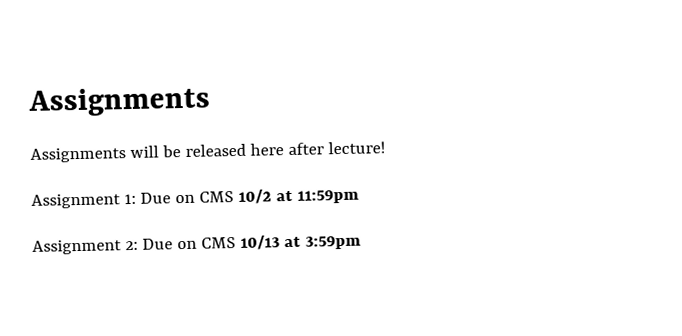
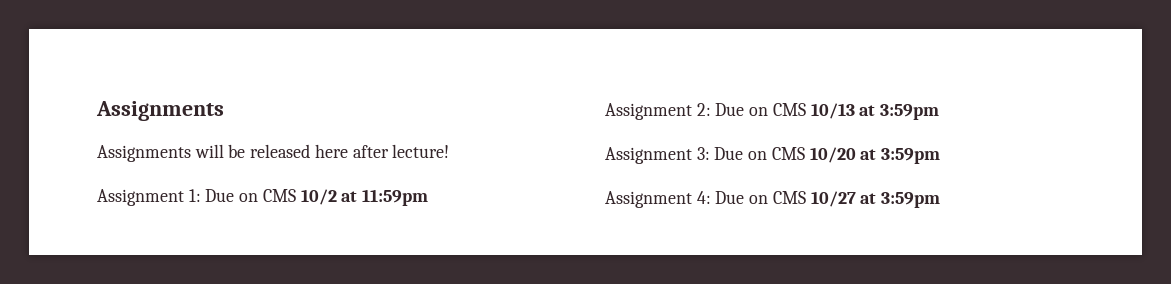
(361, 242) none -> [605,147,941,164] [605,191,941,208] // Assignment 3: Due on CMS 10/20 at 3:59pm // Assignment 4: Due on CMS 10/27 at 3:59pm

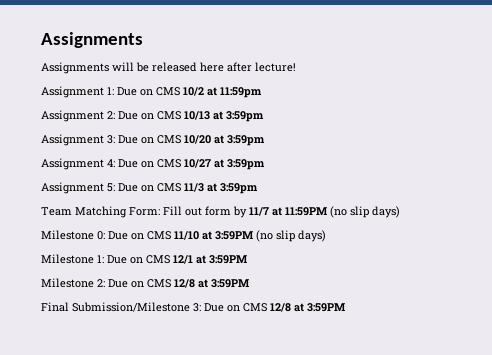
(941, 200) none -> [41,182,258,194] [41,206,400,218] [41,230,326,242] [41,254,247,264] [41,278,249,288] [41,302,345,312] // Assignment 5: Due on CMS 11/3 at 3:59pm // Team Matching Form: Fill out form by 11/7 at 11:59PM (no slip days) // Milestone 0: Due on CMS 11/10 at 3:59PM (no slip days) // Milestone 1: Due on CMS 12/1 at 3:59PM // Milestone 2: Due on CMS 12/8 at 3:59PM // Final Submission/Milestone 3: Due on CMS 12/8 at 3:59PM

